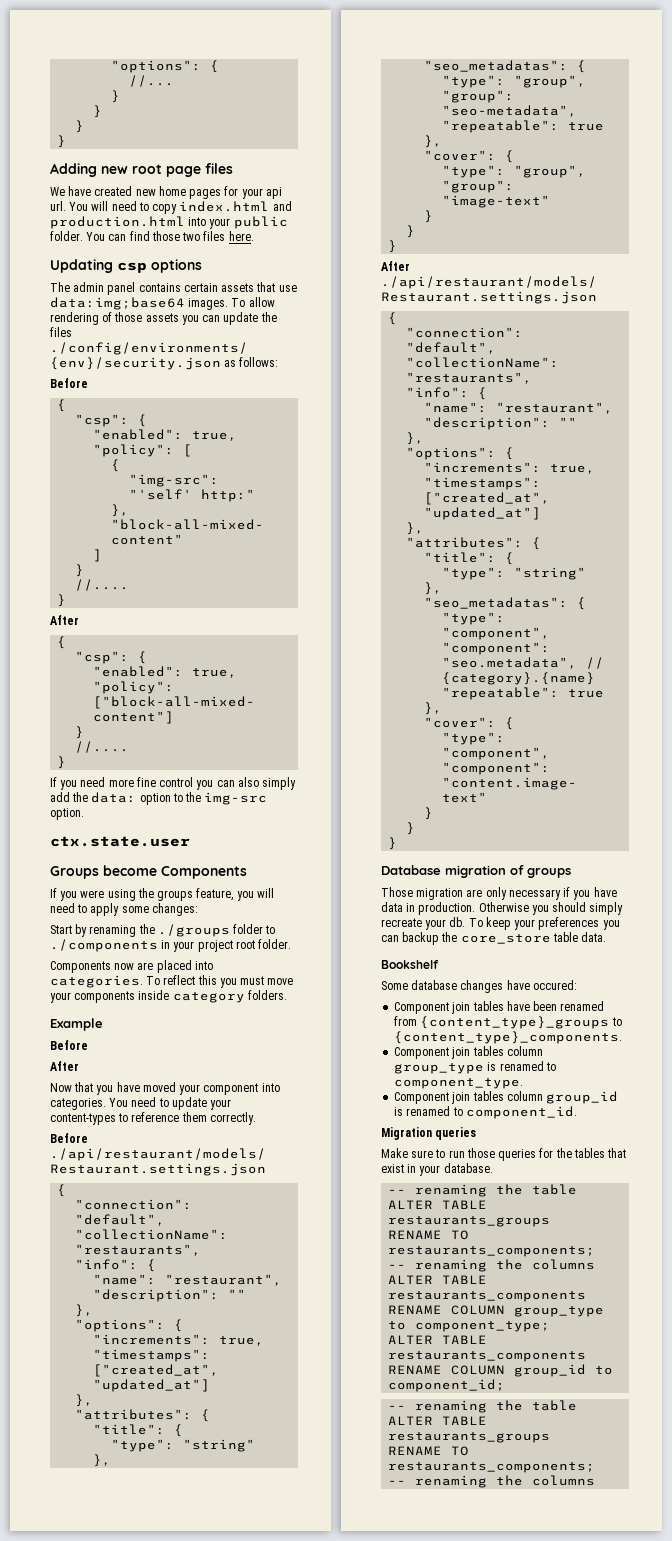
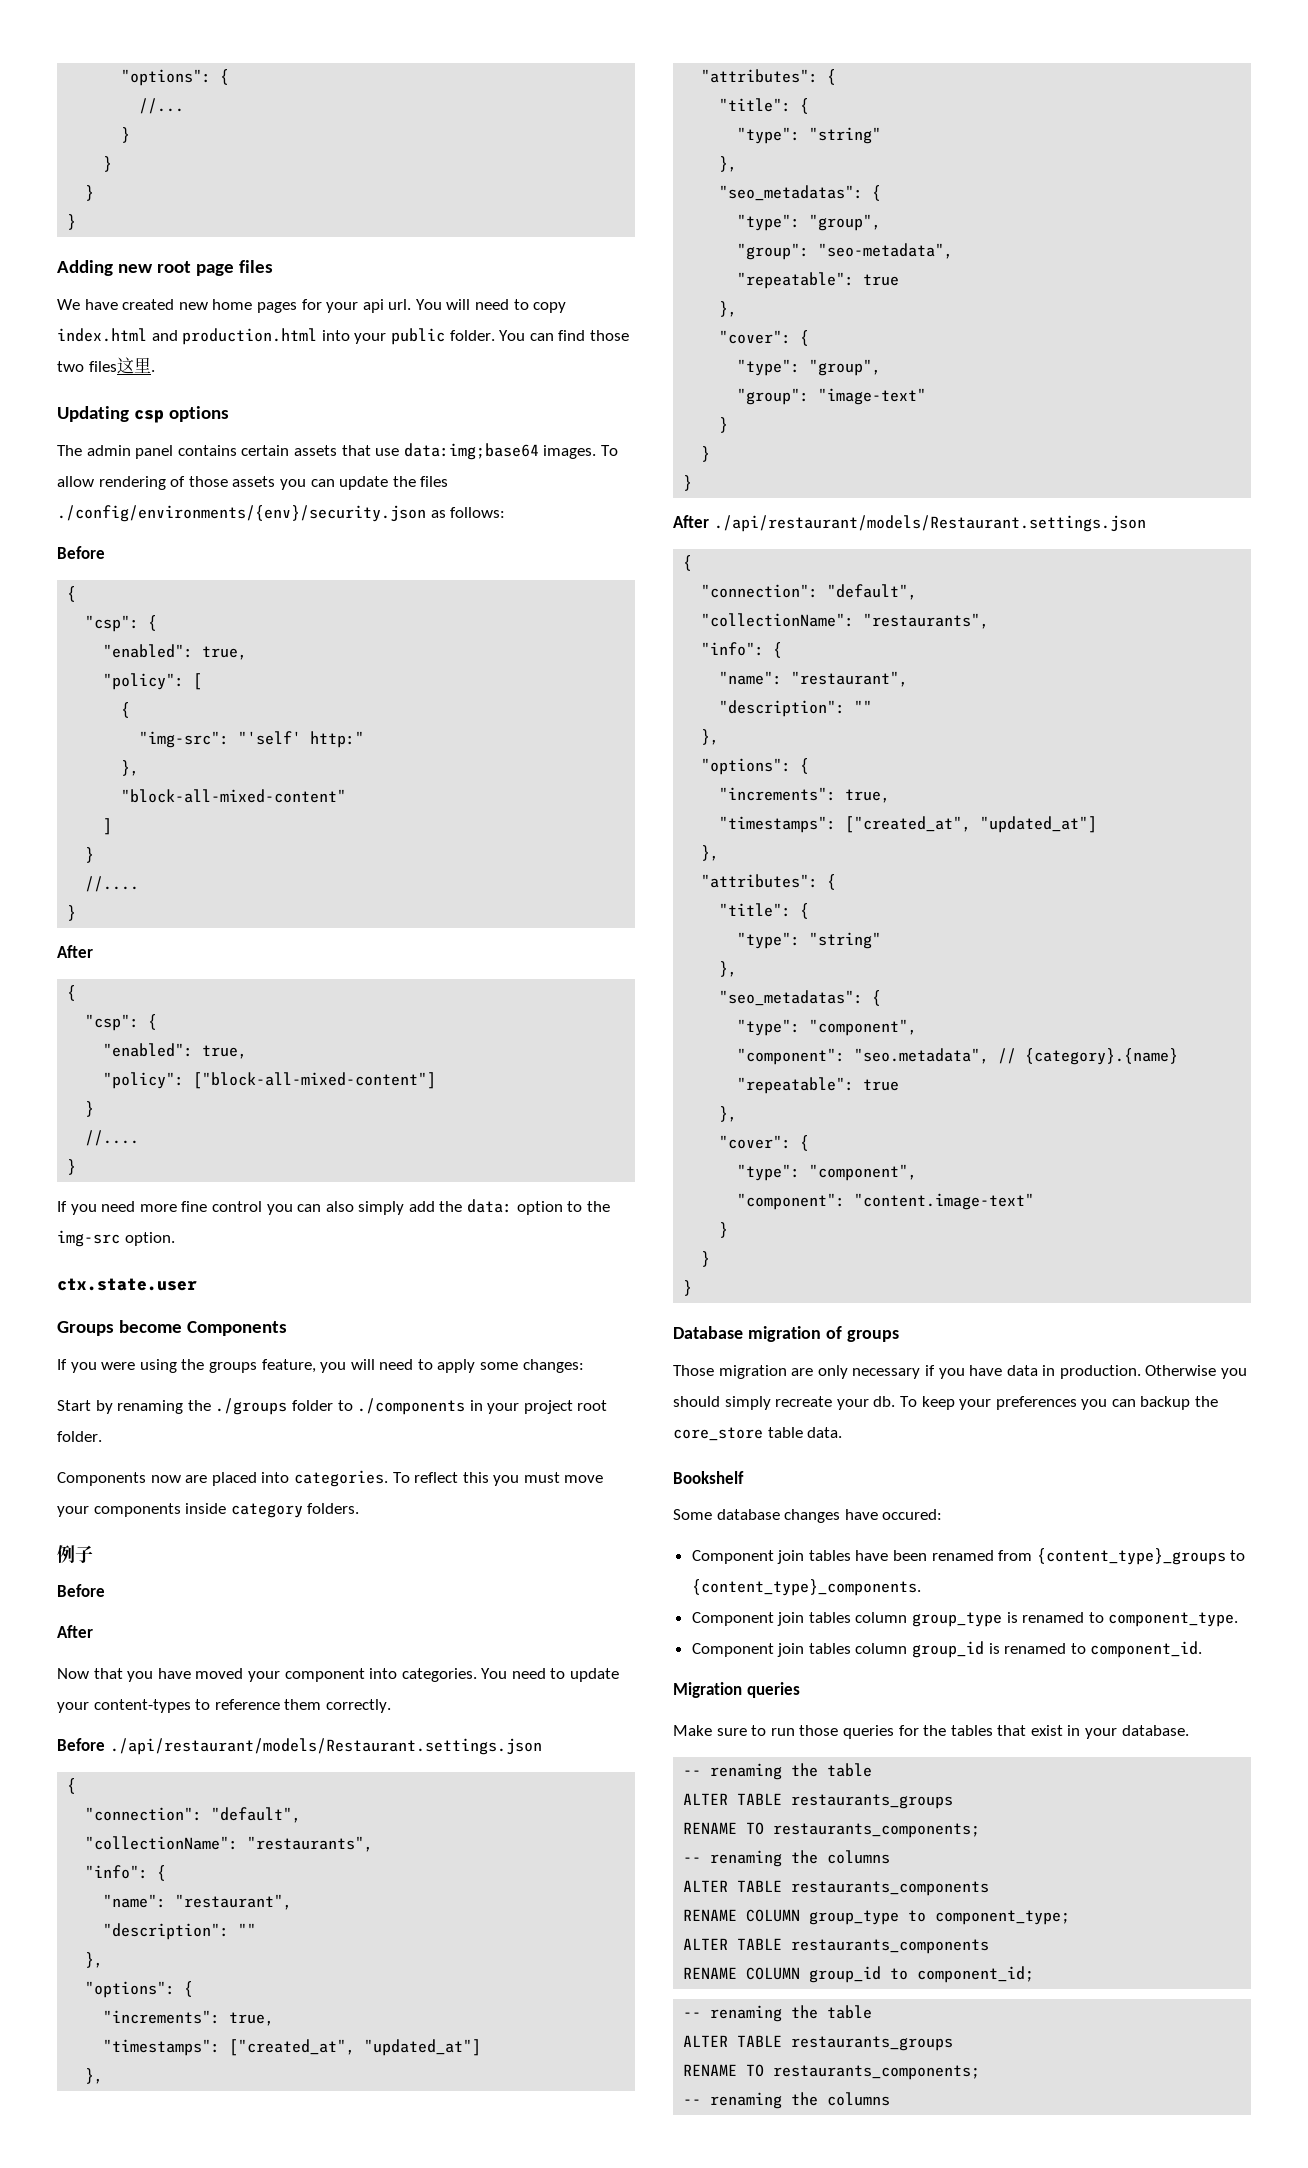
[228,231,254,241] here. -> [116,357,155,374] 这里.
[50,1018,103,1031] Example -> [57,1545,93,1563] 例子

